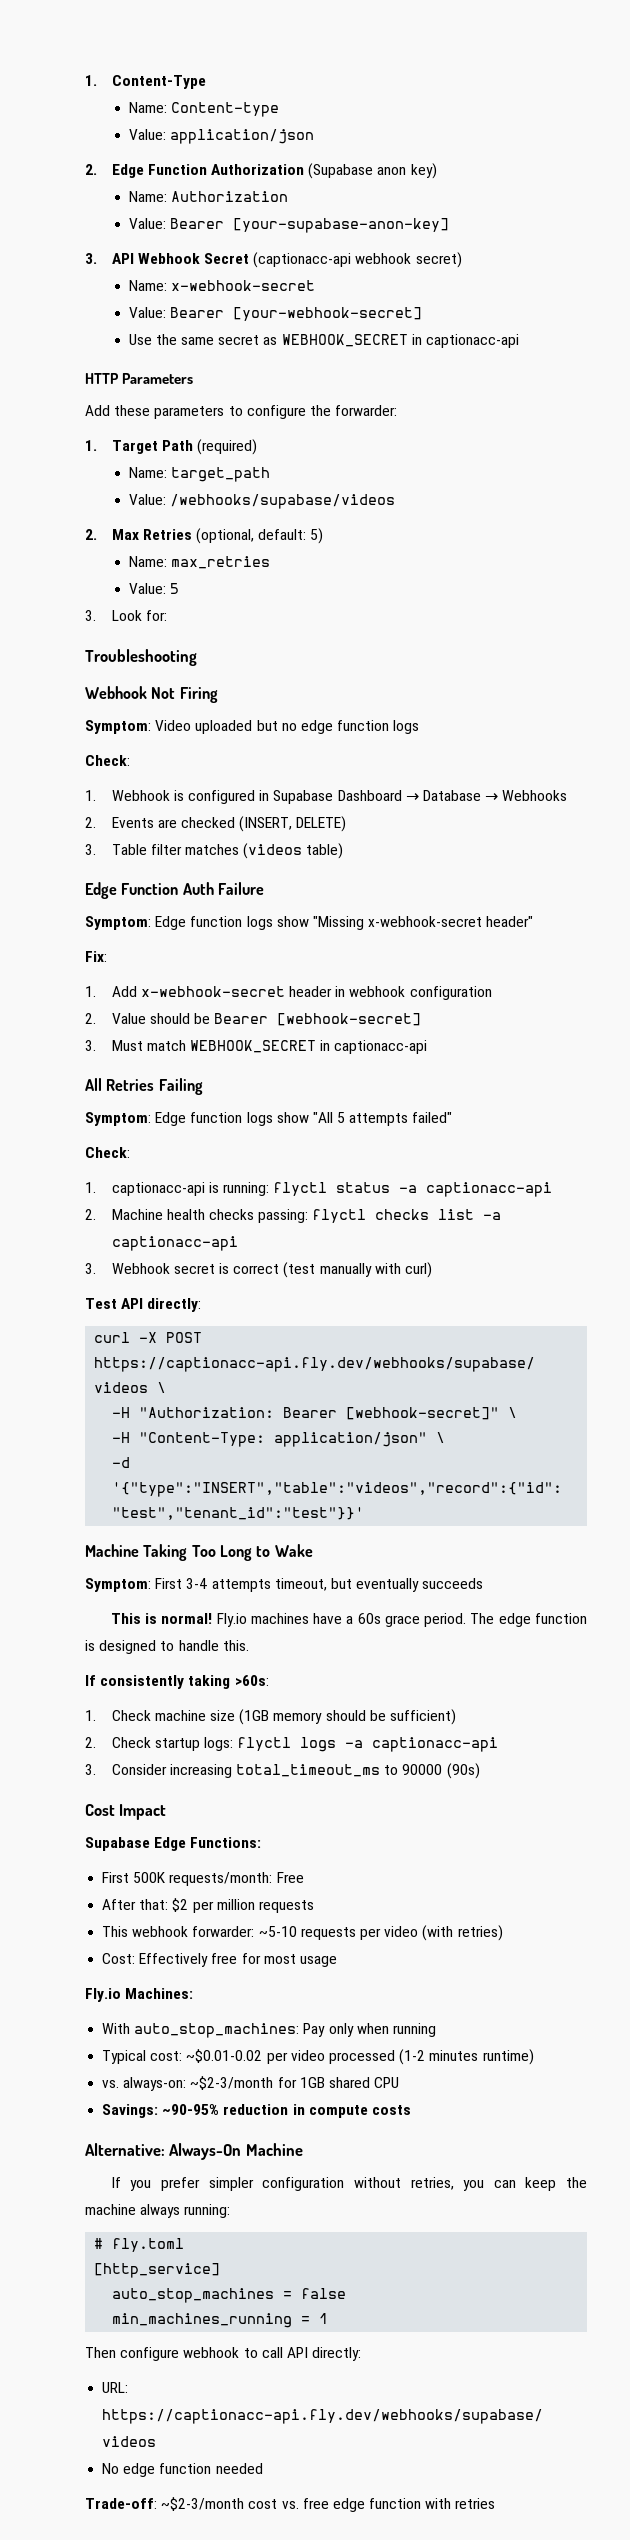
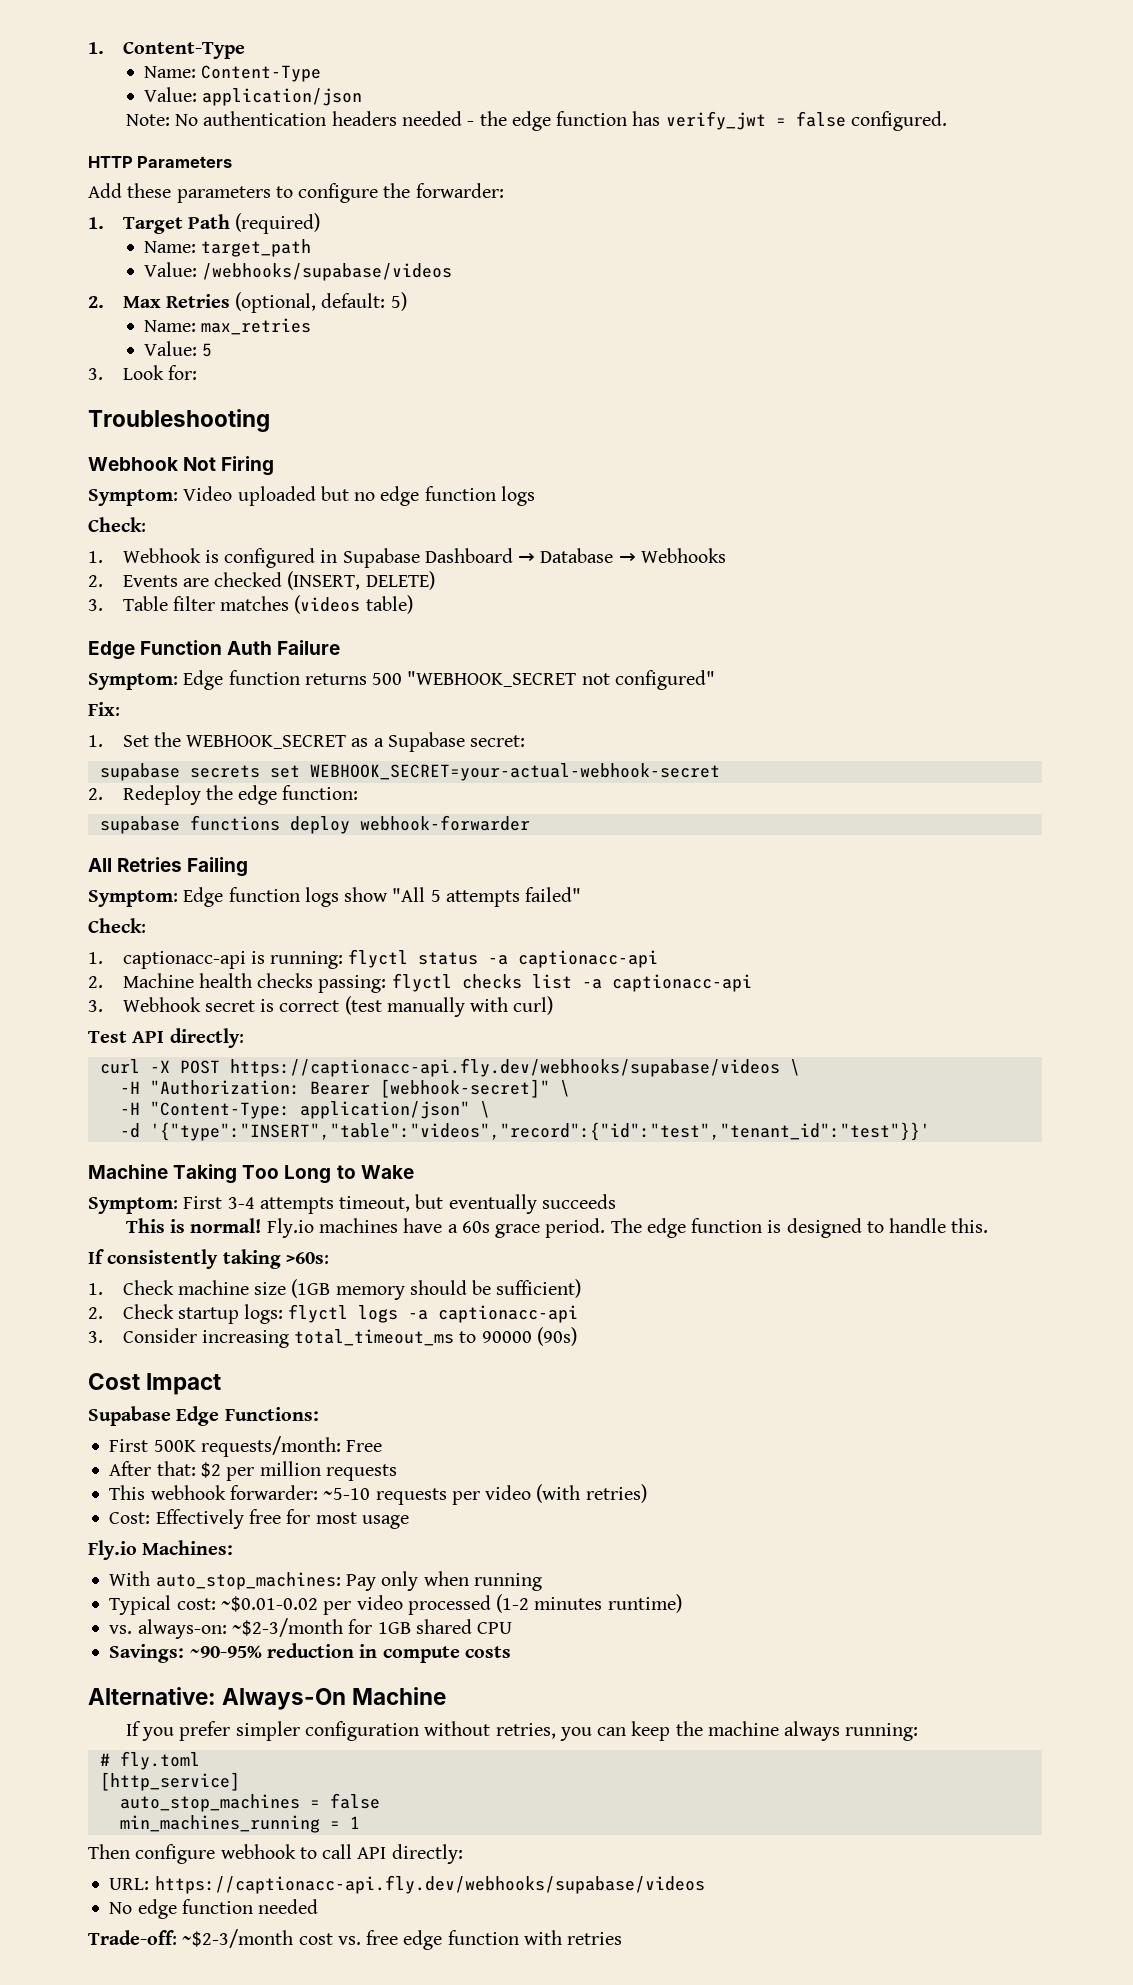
[170,102,279,117] Content-type -> [201,65,322,82] Content-Type
[85,163,437,179] [128,191,288,202] [128,218,449,233] [85,252,462,268] [128,280,315,291] [128,307,422,321] [128,334,519,348] 2. Edge Function Authorization (Supabase anon key) // Name: Authorization // Value: Bearer [your-supabase-anon-key] // 3. API Webhook Secret (captionacc-api webhook secret) // Name: x-webhook-secret // Value: Bearer [your-webhook-secret] // Use the same secret as WEBHOOK_SECRET in captionacc-api -> [125,111,947,131] Note: No authentication headers needed - the edge function has verify_jwt = false configured.
[246,916,534,930] [85,951,107,962] [85,986,492,1000] [85,1013,422,1026] [85,1040,428,1054] logs show "Missing x-webhook-secret header" // Fix: // 1. Add x-webhook-secret header in webhook configuration // 2. Value should be Bearer [webhook-secret] // 3. Must match WEBHOOK_SECRET in captionacc-api -> [304,670,715,690] [88,702,120,716] [88,732,526,752] [99,763,720,781] [88,785,359,805] [99,815,530,834] returns 500 "WEBHOOK_SECRET not configured" // Fix: // 1. Set the WEBHOOK_SECRET as a Supabase secret: // supabase secrets set WEBHOOK_SECRET=your-actual-webhook-secret // 2. Redeploy the edge function: // supabase functions deploy webhook-forwarder

